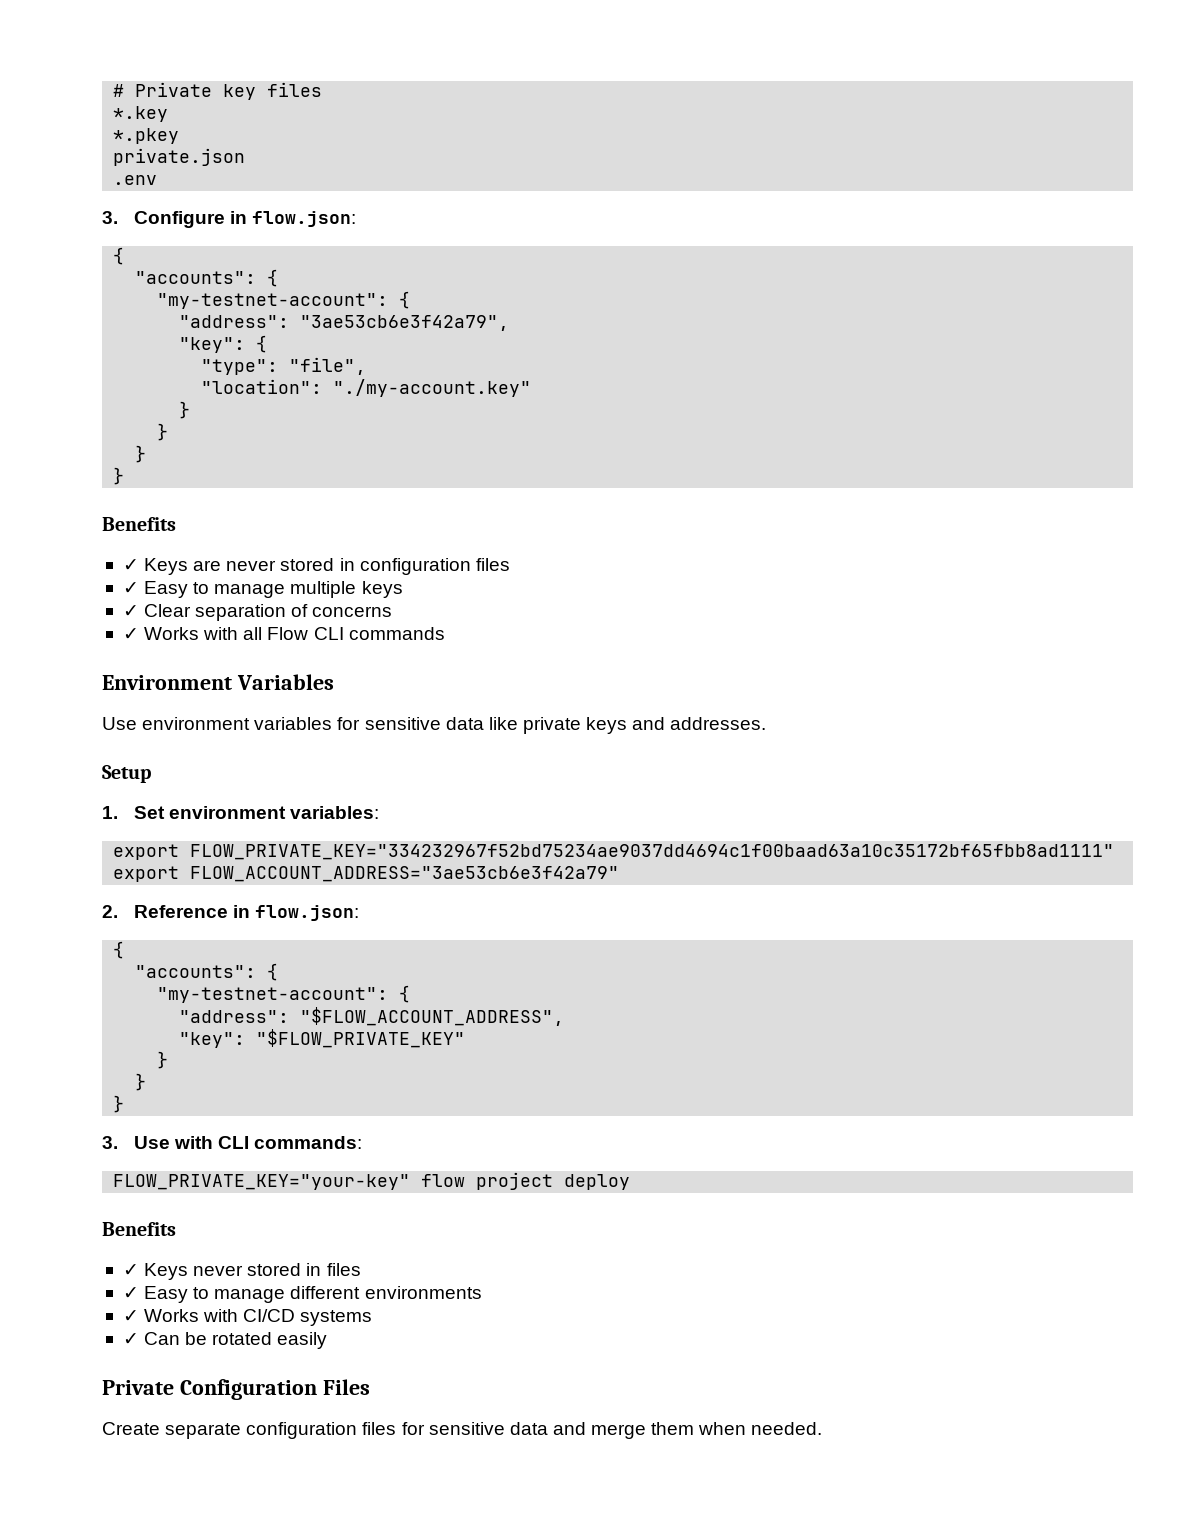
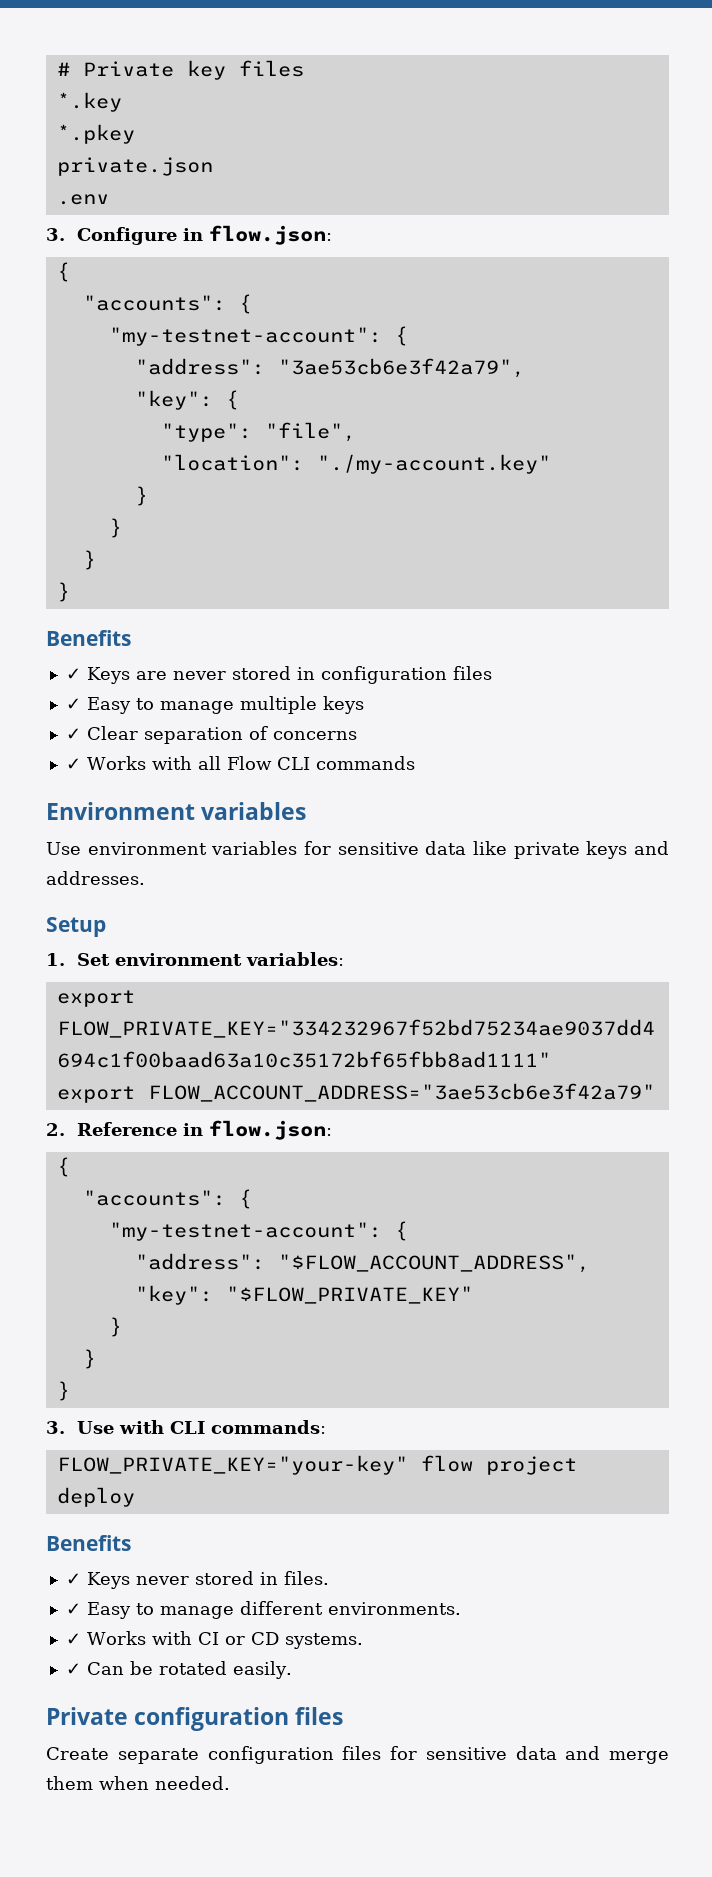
[236,674,334,690] Variables -> [201,802,307,820] variables
[326,1263,361,1276] files -> [283,1571,329,1585] files.
[364,1286,482,1299] [122,1309,373,1326] environments // ✓ Works with CI/CD systems -> [327,1602,461,1615] [65,1631,363,1649] environments. // ✓ Works with CI or CD systems.
[277,1332,328,1349] [102,1379,370,1400] easily // Private Configuration Files -> [232,1661,292,1679] [46,1707,344,1731] easily. // Private configuration files

